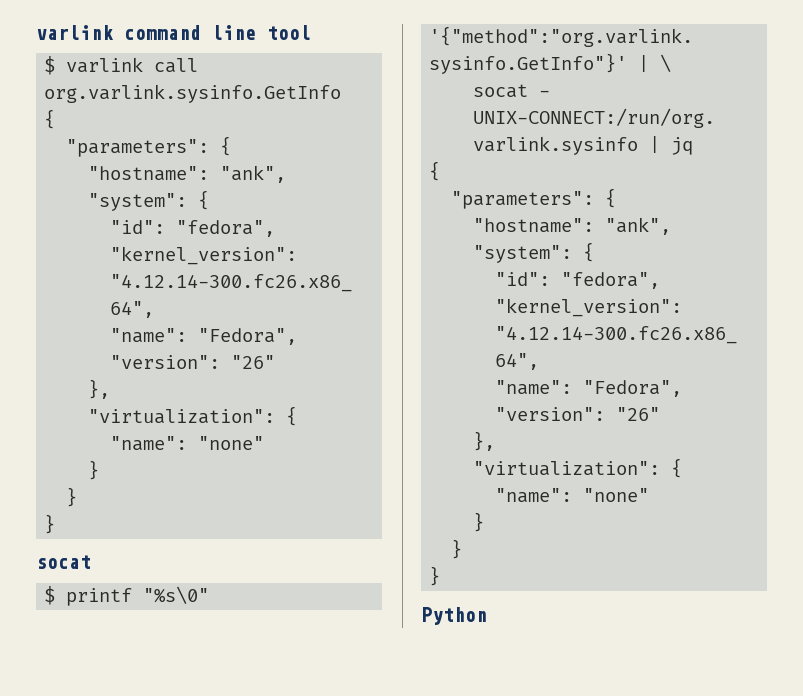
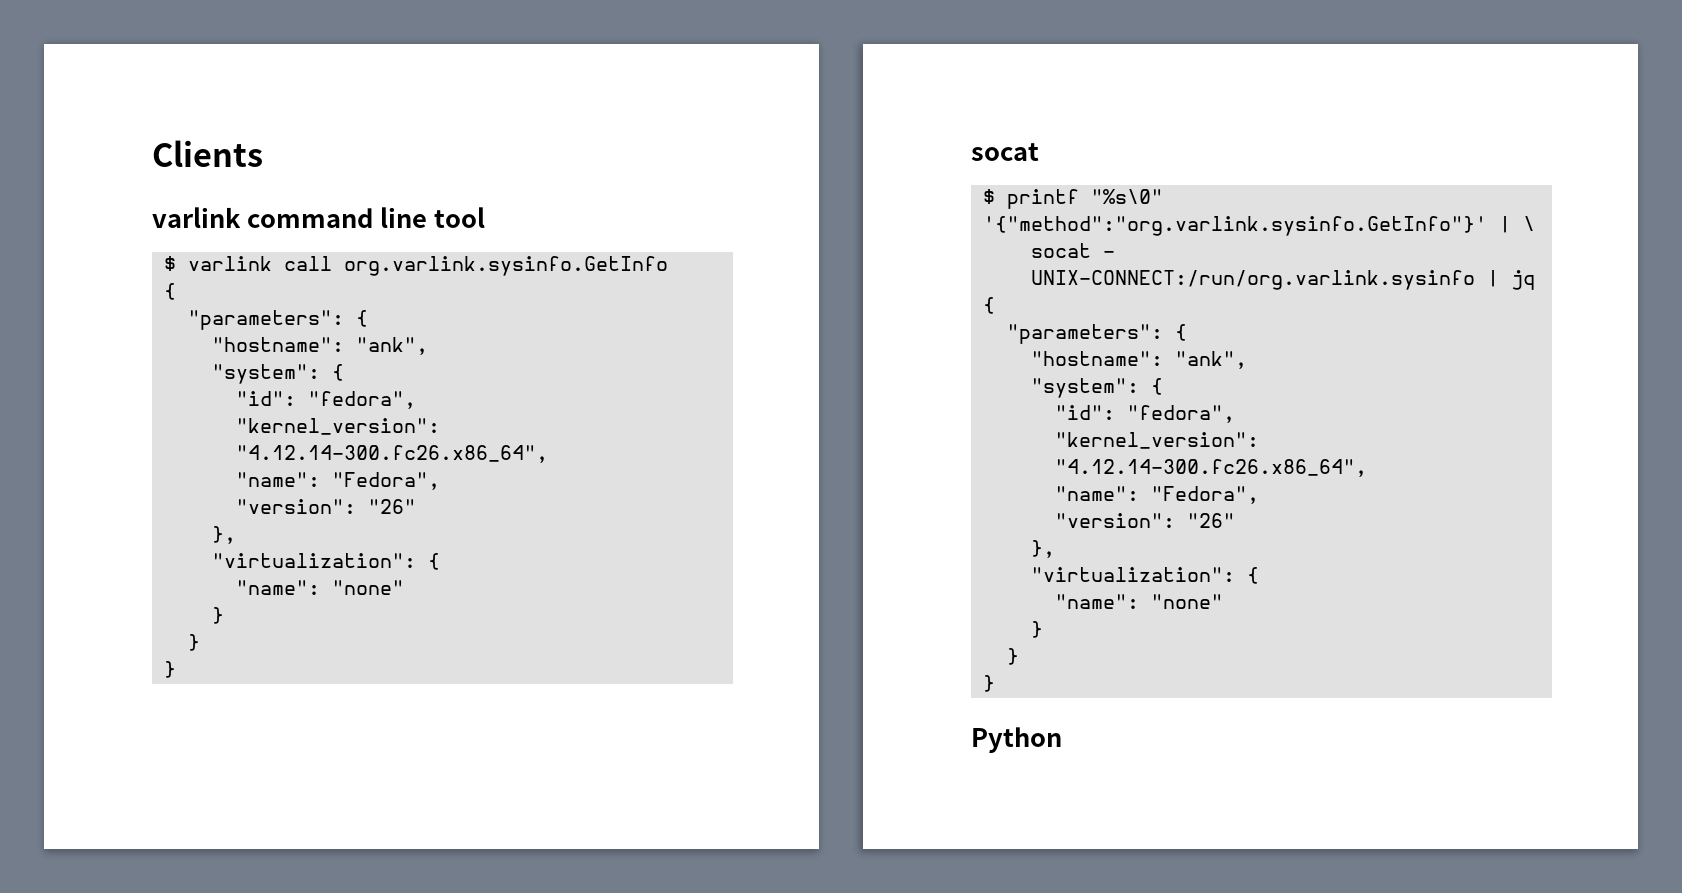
(36, 32) none -> [152,140,263,167] Clients //

